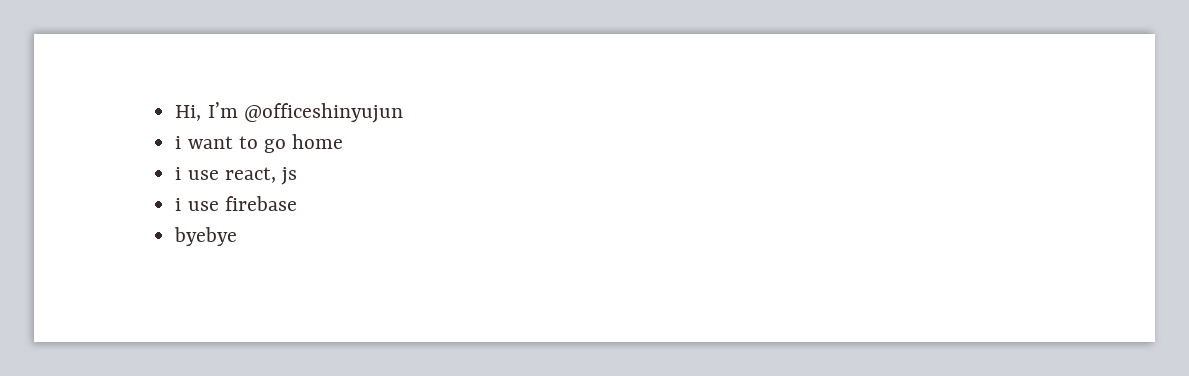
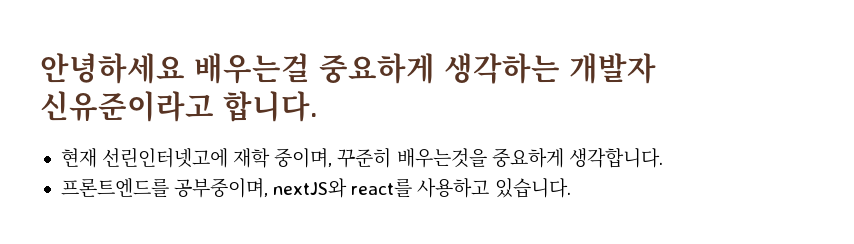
[175,102,403,123] [175,134,344,153] [175,167,297,185] [175,196,297,211] [174,227,238,246] Hi, I’m @officeshinyujun // i want to go home // i use react, js // i use firebase // byebye -> [40,53,656,84] [40,91,318,122] [60,147,663,168] [60,178,571,198] 안녕하세요 배우는걸 중요하게 생각하는 개발자 신유준이라고 합니다. // 현재 선린인터넷고에 재학 중이며, 꾸준히 배우는것을 중요하게 생각합니다. // 프론트엔드를 공부중이며, nextJS와 react를 사용하고 있습니다.

